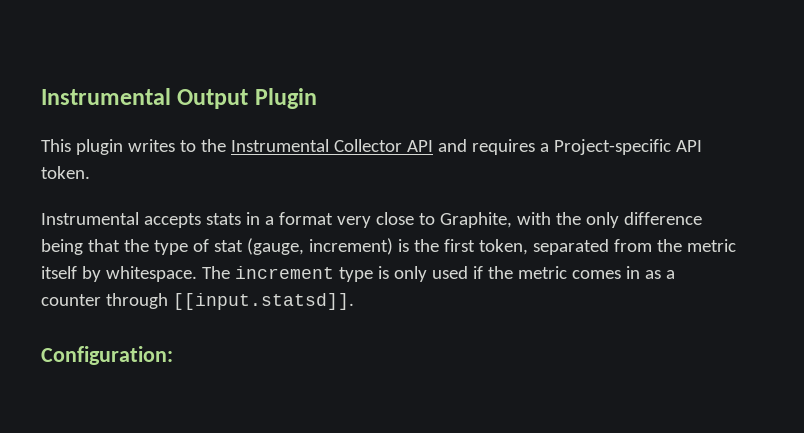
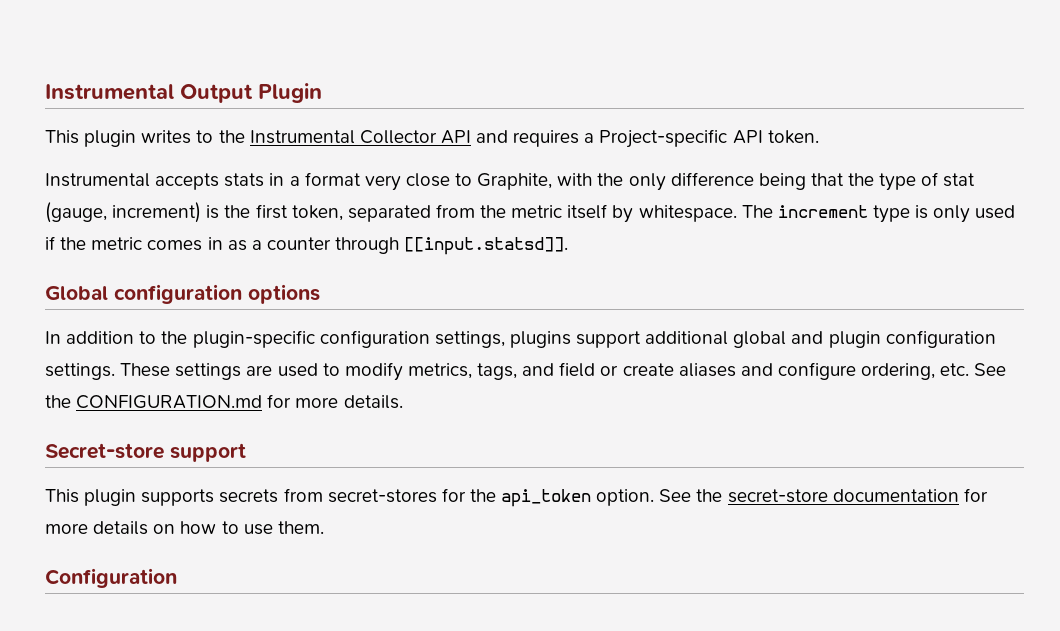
[41,346,173,365] Configuration: -> [45,284,320,304] [45,330,996,348] [45,362,1007,381] [45,394,403,409] [45,443,246,462] [45,488,988,507] [45,521,324,535] [45,568,177,588] Global configuration options // In addition to the plugin-specific configuration settings, plugins support additional global and plugin configuration settings. These settings are used to modify metrics, tags, and field or create aliases and configure ordering, etc. See the CONFIGURATION.md for more details. // Secret-store support // This plugin supports secrets from secret-stores for the api_token option. See the secret-store documentation for more details on how to use them. // Configuration

